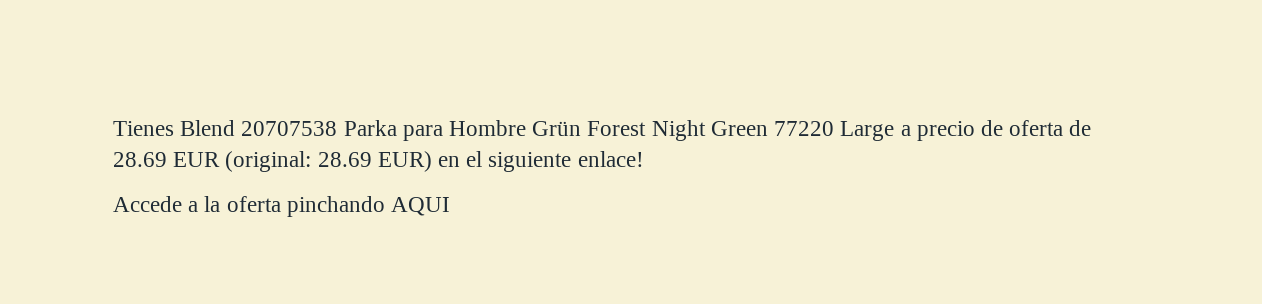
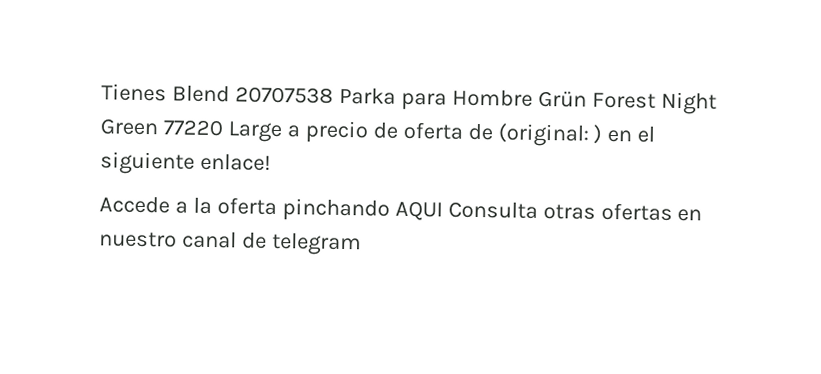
[113,151,432,172] 28.69 EUR (original: 28.69 EUR) -> [497,123,603,147] (original: )
(451, 206) none -> [447,201,703,222] [99,231,362,256] Consulta otras ofertas en nuestro canal de telegram

